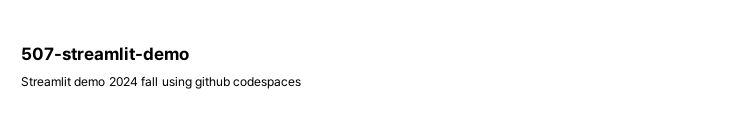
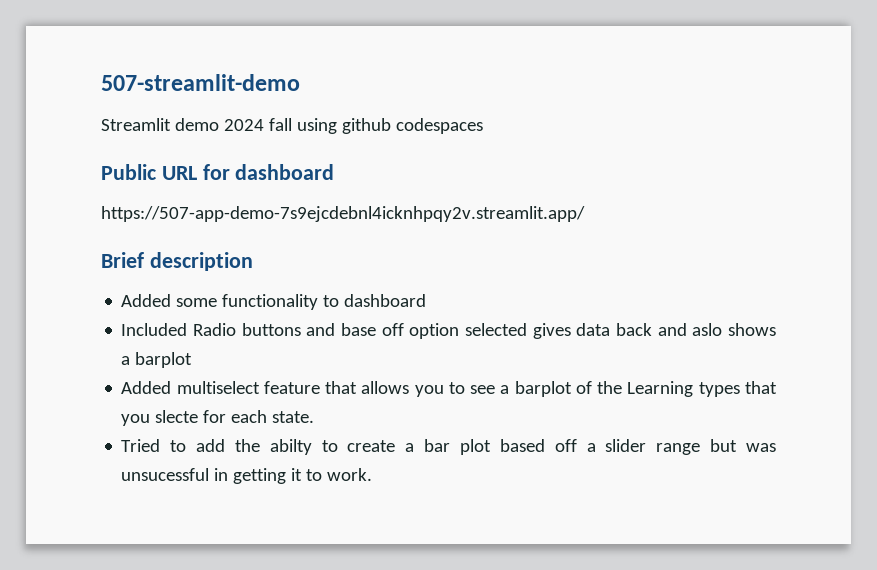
(302, 83) none -> [101,164,335,180] [101,206,585,222] [101,252,253,271] [121,294,427,310] [121,323,776,339] [121,352,193,368] [121,381,777,397] [121,410,315,426] [121,439,776,455] [121,468,373,484] // Public URL for dashboard // https://507-app-demo-7s9ejcdebnl4icknhpqy2v.streamlit.app/ // Brief description // Added some functionality to dashboard // Included Radio buttons and base off option selected gives data back and aslo shows a barplot // Added multiselect feature that allows you to see a barplot of the Learning types that you slecte for each state. // Tried to add the abilty to create a bar plot based off a slider range but was unsucessful in getting it to work.

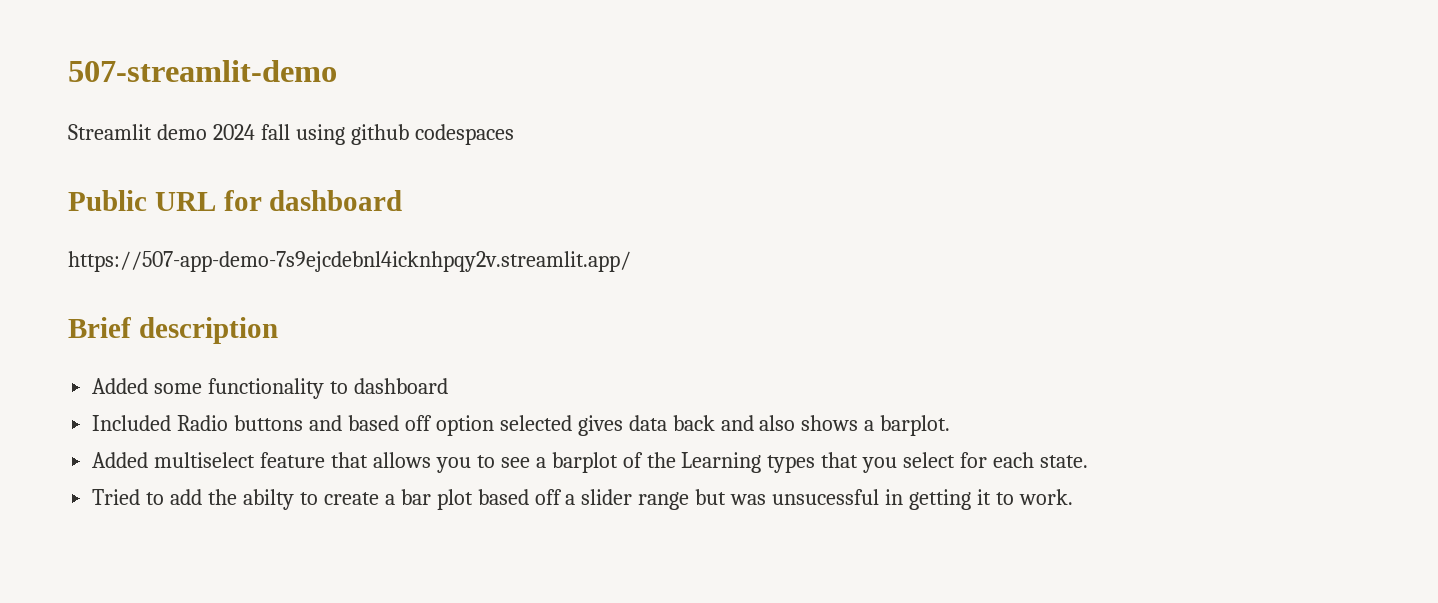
[341,323,377,336] base -> [347,415,399,431] based
[692,323,723,336] aslo -> [759,415,796,431] also
[135,352,193,368] barplot -> [880,415,951,436] barplot.
[155,410,199,423] slecte -> [903,452,956,468] select

